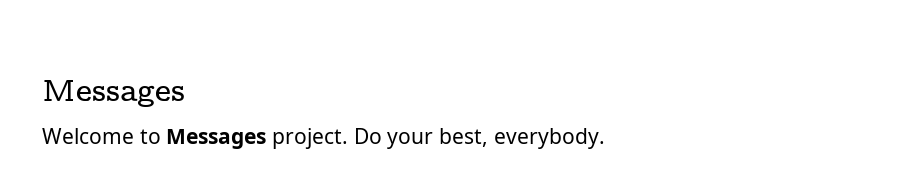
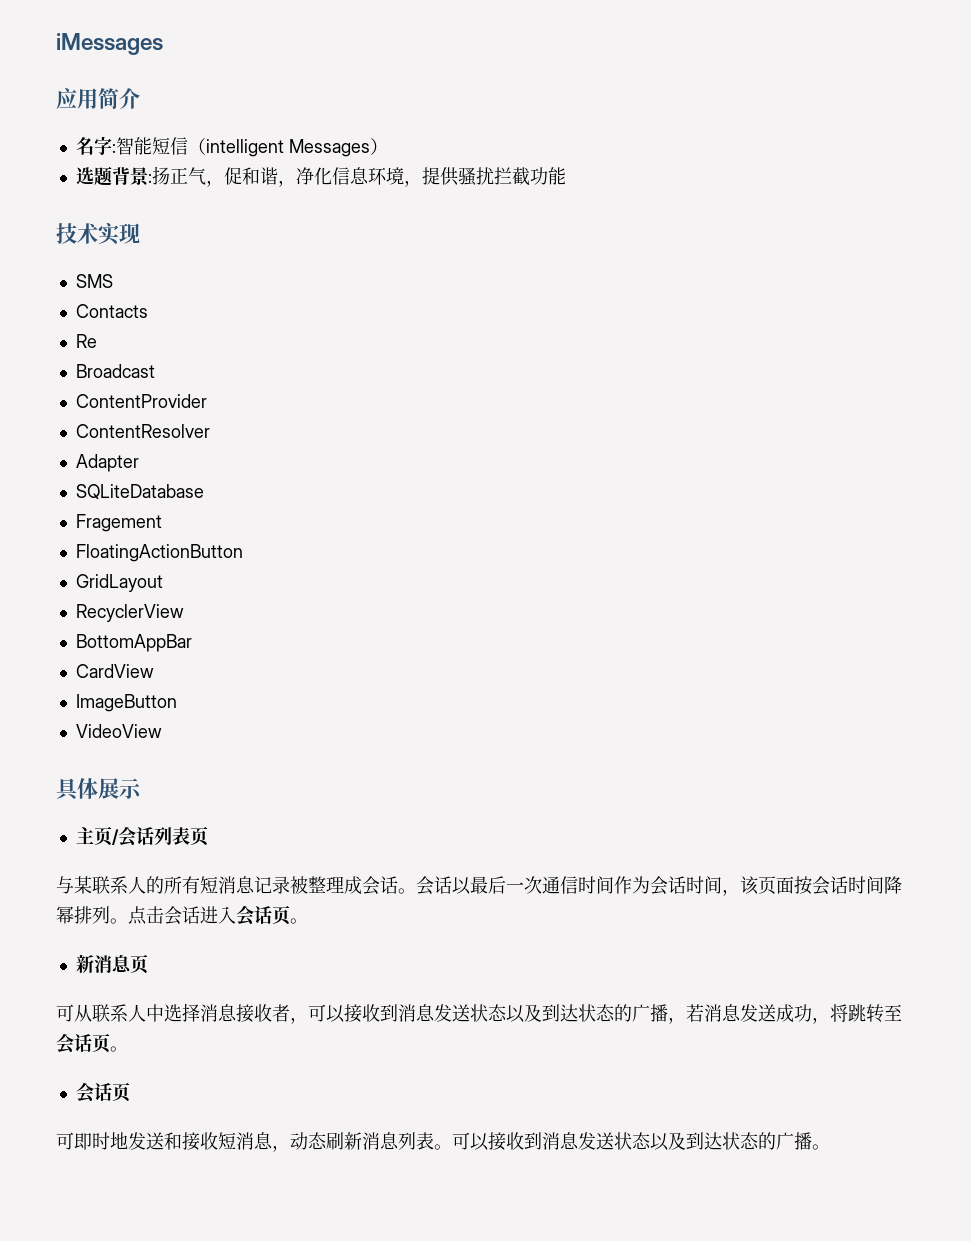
[42,80,185,107] [42,128,605,149] Messages // Welcome to Messages project. Do your best, everybody. -> [56,33,163,55] [56,88,140,109] [75,136,388,157] [75,166,566,187] [56,223,140,245] [75,274,113,288] [75,304,148,318] [75,334,97,348] [75,364,155,378] [75,394,207,408] [75,424,210,438] [75,454,139,472] [75,484,204,500] [75,514,162,532] [75,544,243,562] [75,574,163,592] [75,604,184,622] [75,634,192,652] [75,664,154,678] [75,694,177,712] [75,724,162,738] [56,778,142,801] [75,826,208,847] [56,876,902,896] [56,905,308,926] [75,954,148,974] [56,1003,902,1024] [56,1033,128,1054] [75,1082,130,1103] [56,1132,830,1152] iMessages // 应用简介 // 名字:智能短信（intelligent Messages） // 选题背景:扬正气，促和谐，净化信息环境，提供骚扰拦截功能 // 技术实现 // SMS // Contacts // Re // Broadcast // ContentProvider // ContentResolver // Adapter // SQLiteDatabase // Fragement // FloatingActionButton // GridLayout // RecyclerView // BottomAppBar // CardView // ImageButton // VideoView // 具体展示 // 主页/会话列表页 // 与某联系人的所有短消息记录被整理成会话。会话以最后一次通信时间作为会话时间，该页面按会话时间降幂排列。点击会话进入会话页。 // 新消息页 // 可从联系人中选择消息接收者，可以接收到消息发送状态以及到达状态的广播，若消息发送成功，将跳转至会话页。 // 会话页 // 可即时地发送和接收短消息，动态刷新消息列表。可以接收到消息发送状态以及到达状态的广播。

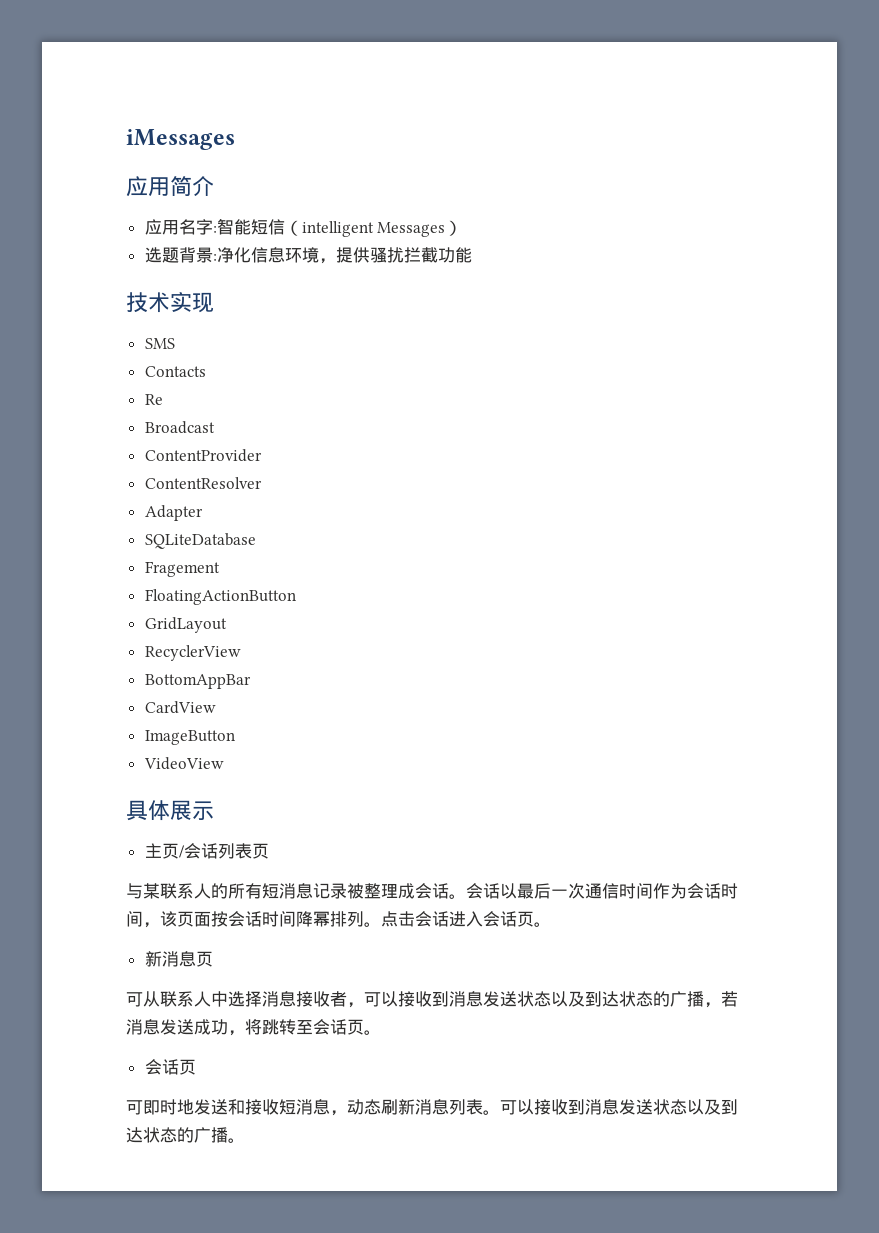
(140, 98) none -> [144,219,179,235] 应用
[151,166,296,187] 扬正气，促和谐， -> (217, 257) none

